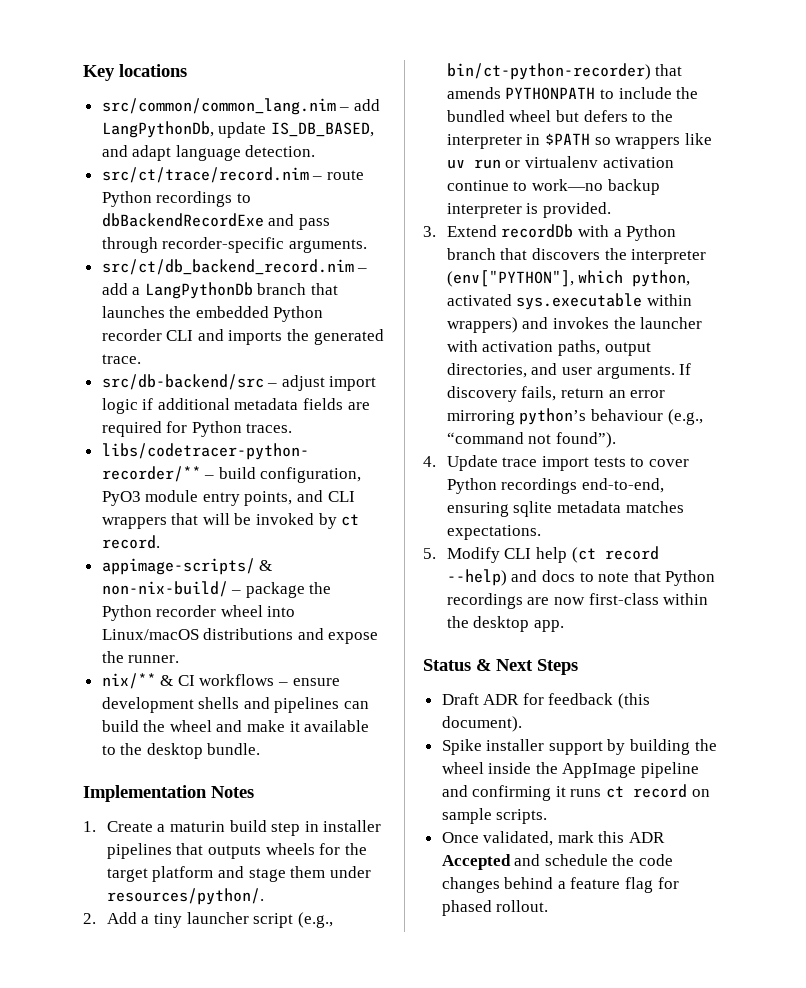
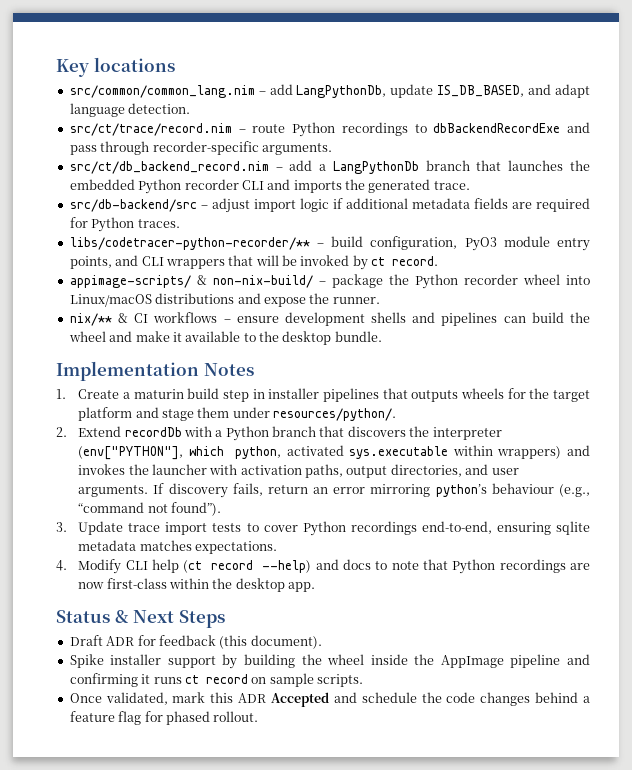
[106,912,333,928] [446,63,683,80] [446,87,699,100] [446,110,673,122] [446,133,712,149] [446,156,674,169] [446,179,660,195] [446,202,611,218] [423,226,436,237] Add a tiny launcher script (e.g., bin/ct-python-recorder) that amends PYTHONPATH to include the bundled wheel but defers to the interpreter in $PATH so wrappers like uv run or virtualenv activation continue to work—no backup interpreter is provided. // 3. -> (67, 432) none
[423,456,436,467] 4. -> [56,522,67,532] 3.
[423,548,436,559] 5. -> [56,560,67,571] 4.

